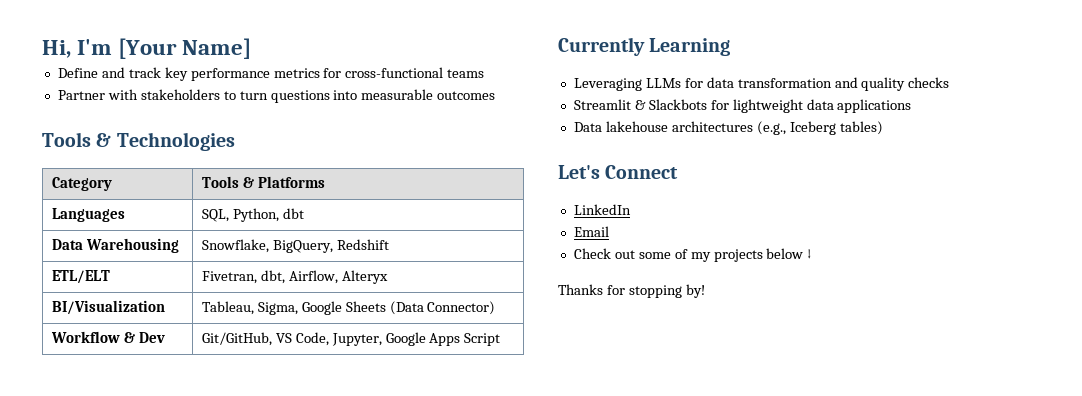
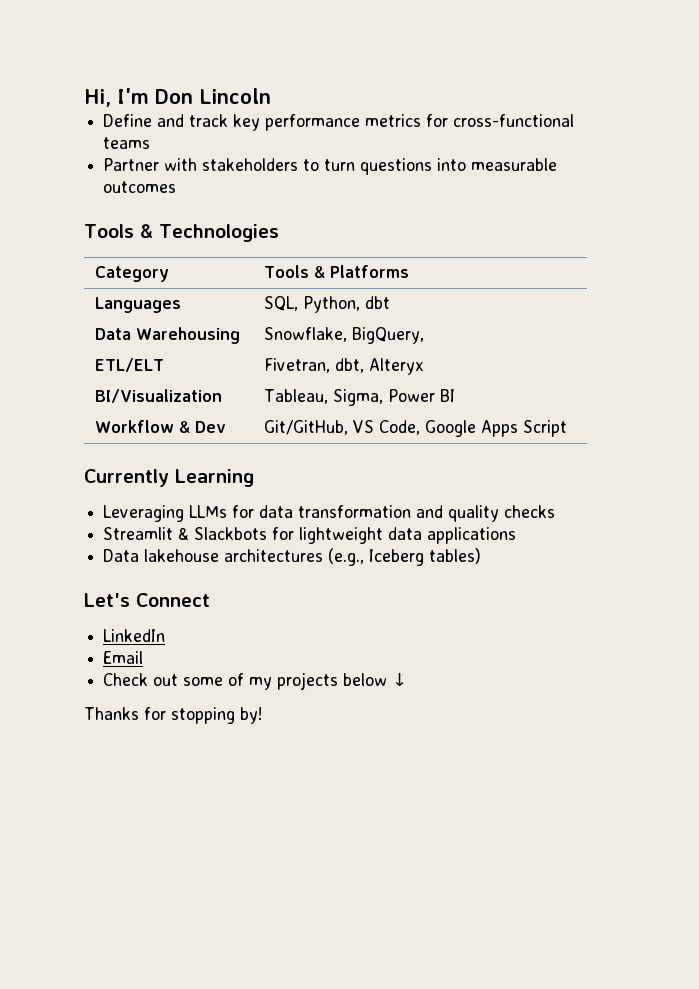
[118,38,252,59] [Your Name] -> [155,88,271,104] Don Lincoln
[336,239,389,250] Redshift -> (425, 335) none
[288,270,338,284] Airflow, -> (365, 365) none
[301,301,496,315] Google Sheets (Data Connector) -> [388,389,456,402] Power BI
[331,333,382,346] Jupyter, -> (421, 427) none

